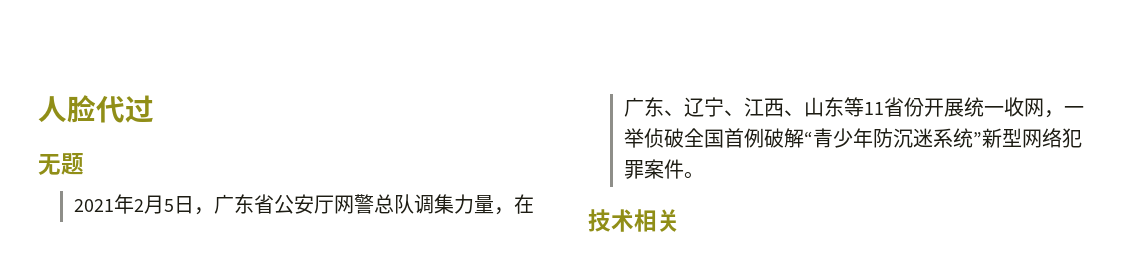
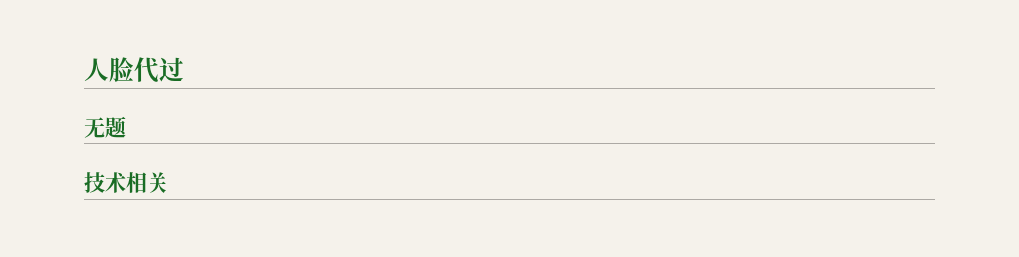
[74,194,535,215] [624,97,1085,118] [624,128,1083,148] [624,159,705,179] // 2021年2月5日，广东省公安厅网警总队调集力量，在广东、辽宁、江西、山东等11省份开展统一收网，一举侦破全国首例破解“青少年防沉迷系统”新型网络犯罪案件。 -> (126, 127) none

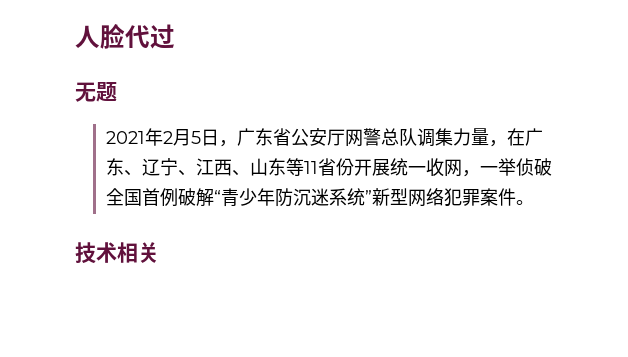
(126, 127) none -> [105,128,543,147] [105,158,552,177] [105,188,534,207] // 2021年2月5日，广东省公安厅网警总队调集力量，在广东、辽宁、江西、山东等11省份开展统一收网，一举侦破全国首例破解“青少年防沉迷系统”新型网络犯罪案件。

